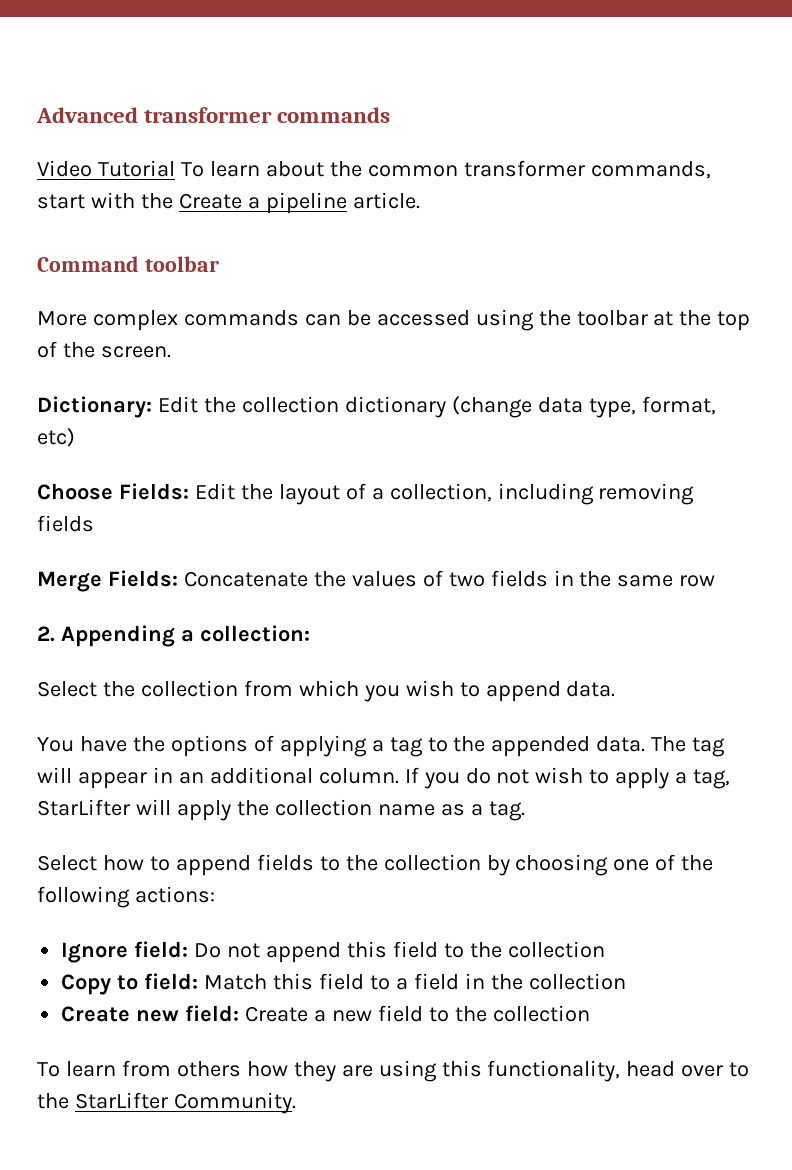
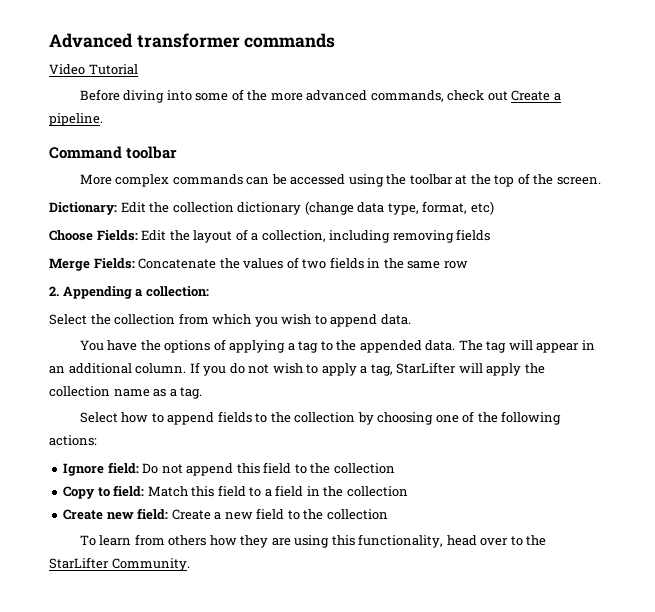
[180,160,711,179] [37,192,420,214] To learn about the common transformer commands, start with the Create a pipeline article. -> [79,89,561,103] [49,113,103,126] // Before diving into some of the more advanced commands, check out Create a pipeline.

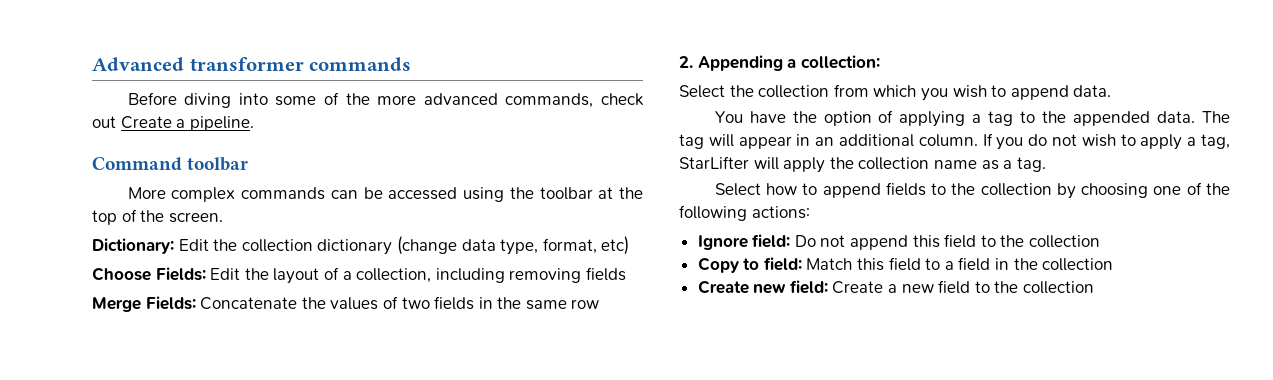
[49,64,138,75] // Video Tutorial -> (412, 64) none
[164,340,211,353] options -> [823,111,872,126] option
[79,534,547,548] [49,557,190,571] // To learn from others how they are using this functionality, head over to the StarLifter Community. -> (1095, 287) none

